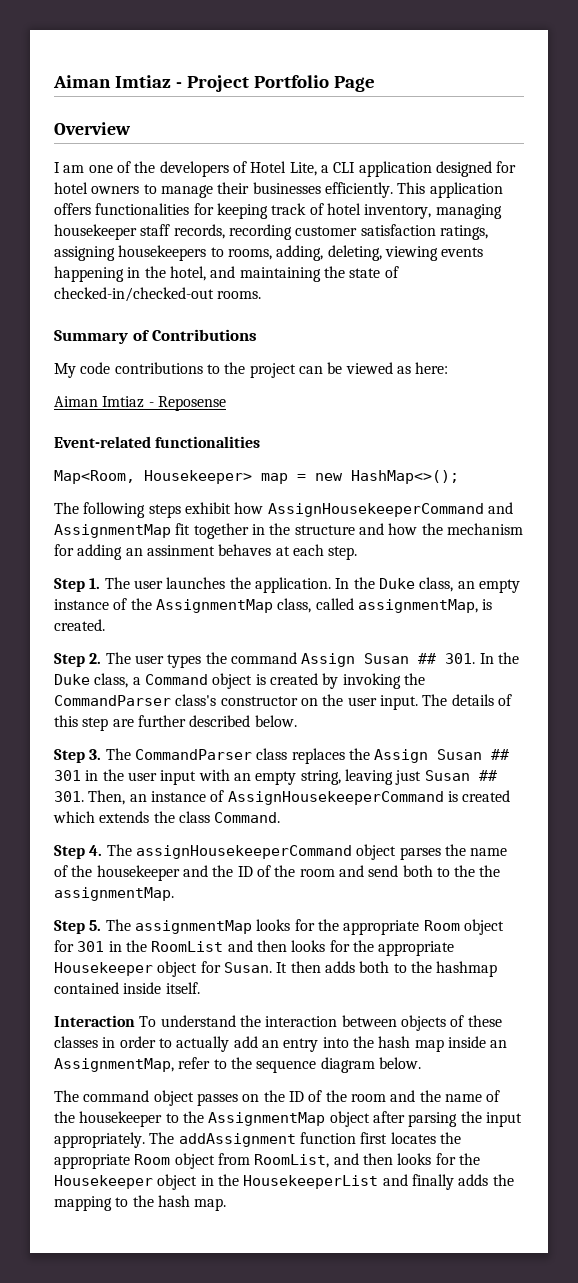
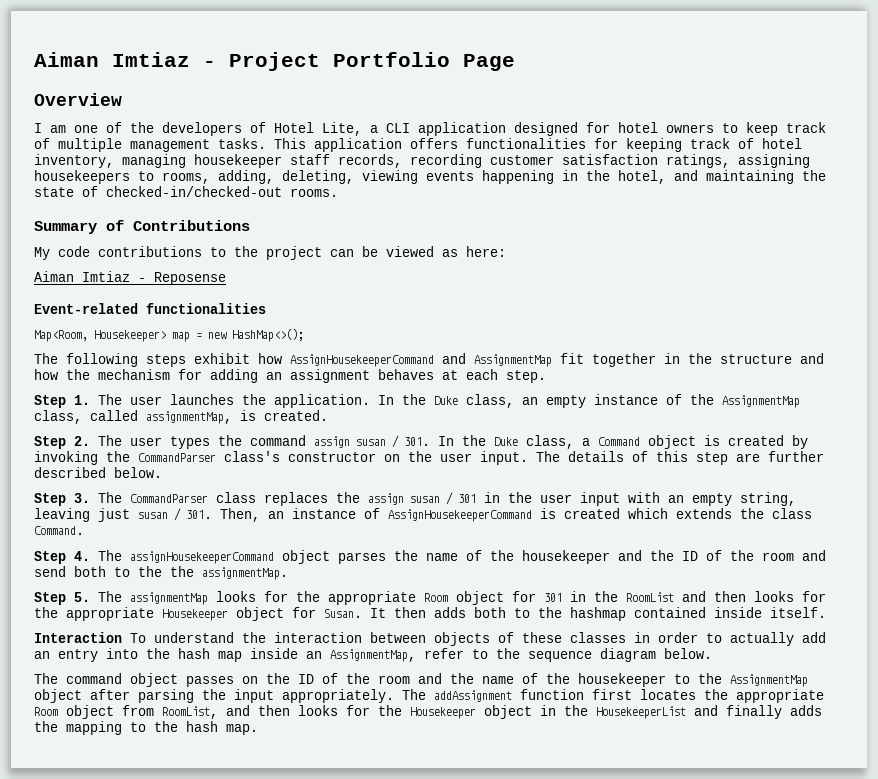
[160,182,393,198] manage their businesses efficiently. -> [746,122,826,136] [34,138,266,152] keep track of multiple management tasks.
[146,545,215,556] assinment -> [290,369,370,383] assignment
[301,653,437,667] Assign Susan ## -> [314,435,399,448] assign susan /
[374,749,510,763] Assign Susan ## -> [368,492,453,505] assign susan /
[424,770,497,781] Susan ## -> [138,508,181,521] susan /

